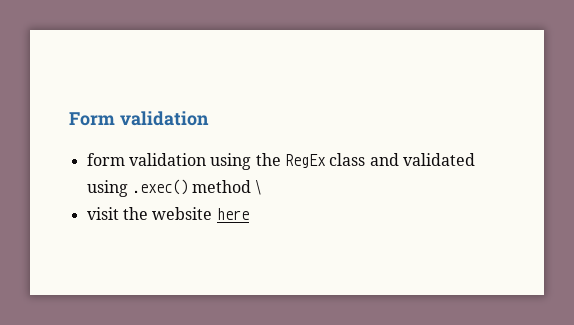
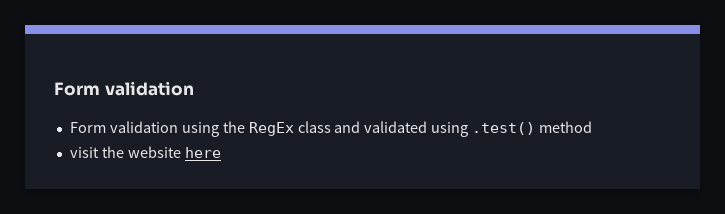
[86,153,125,166] form -> [69,122,106,133] Form
[131,179,188,195] .exec() -> [472,122,536,135] .test()
[255,180,261,195] \ -> (593, 127) none

